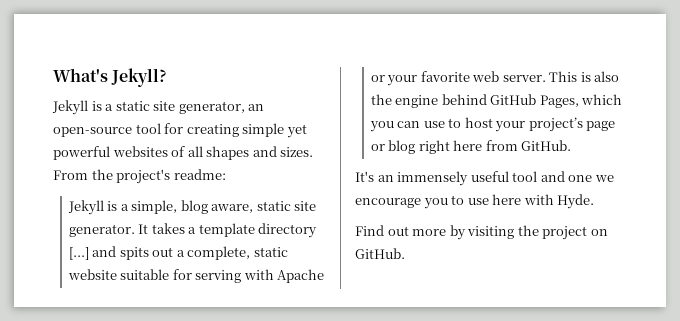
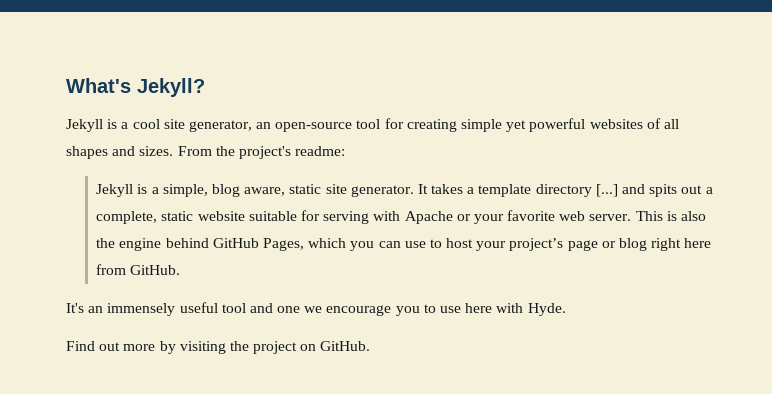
[115,101,150,111] static -> [132,119,160,129] cool

